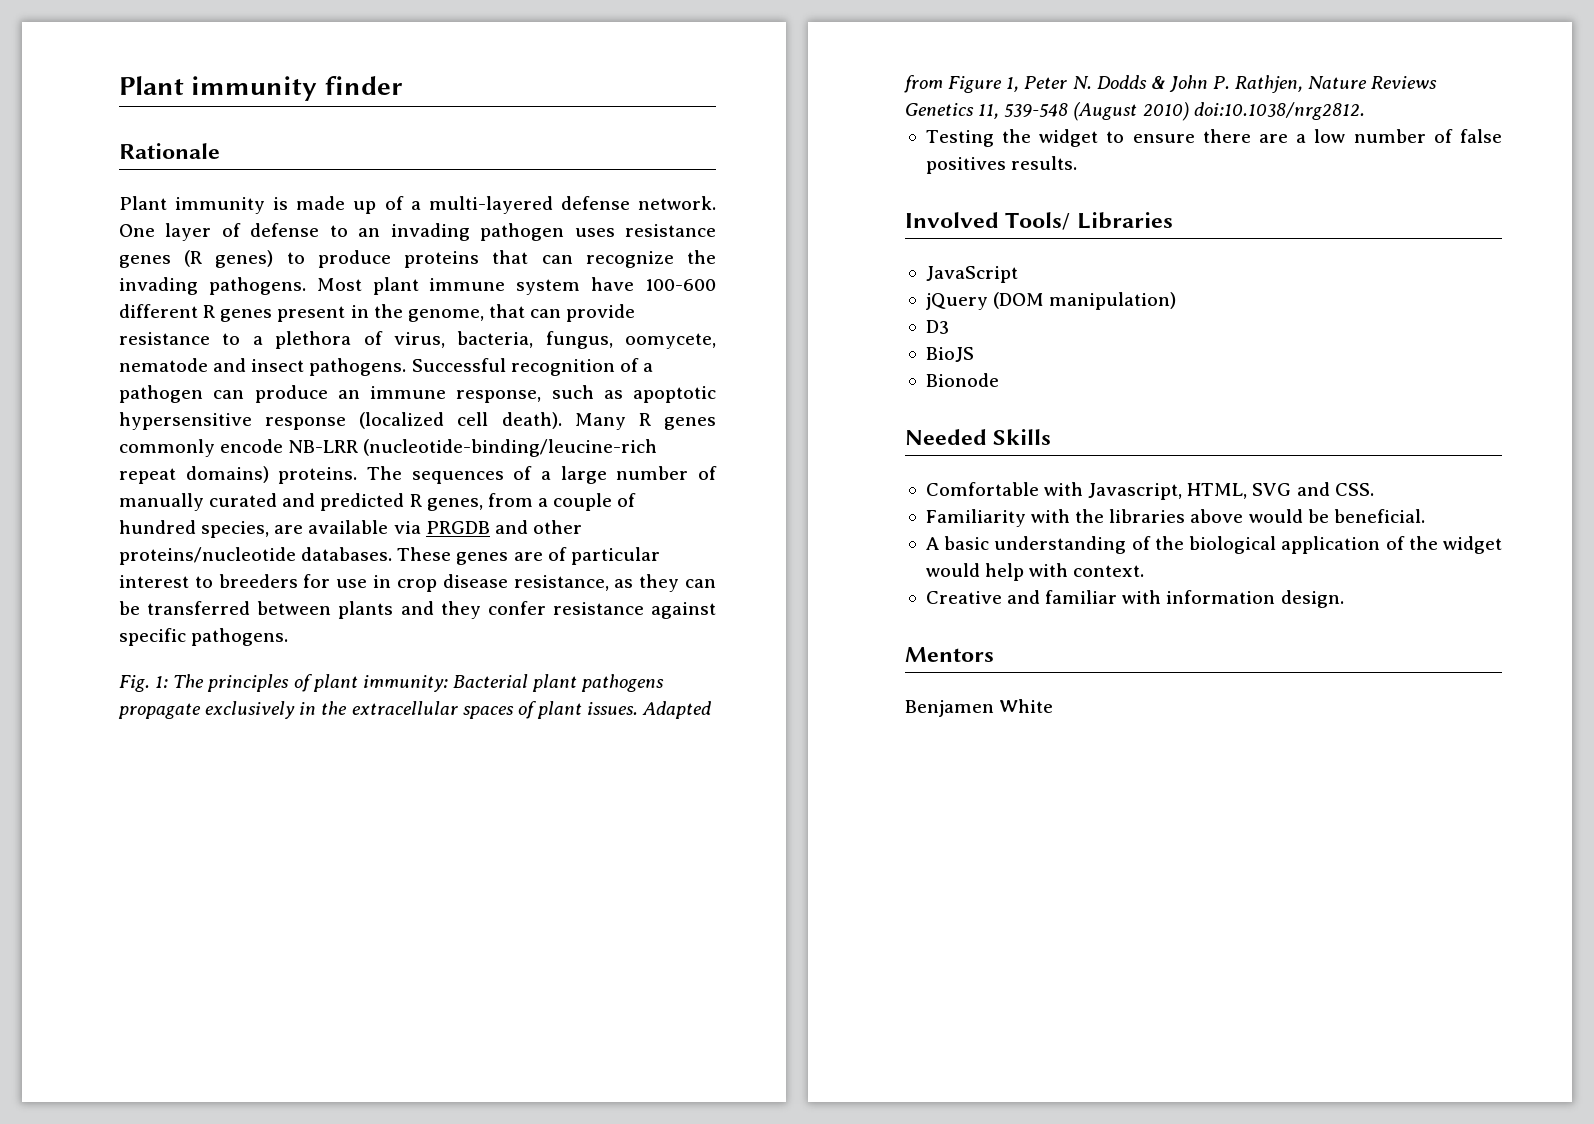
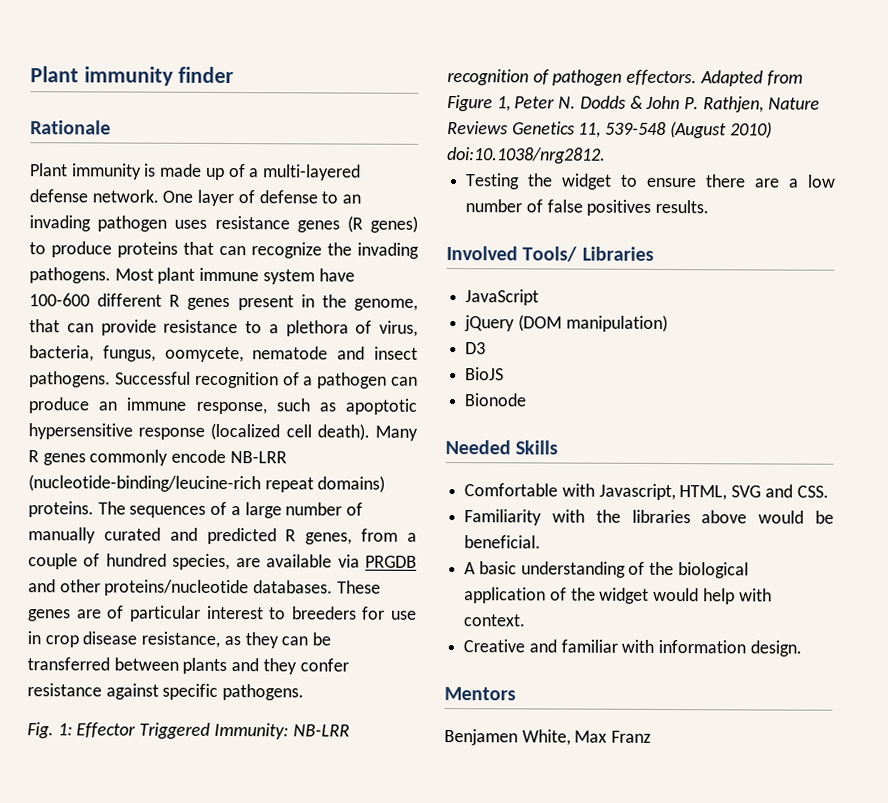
[173,674,665,692] [118,701,639,719] The principles of plant immunity: Bacterial plant pathogens propagate exclusively in the extracellular spaces of plant issues. -> [76,722,350,740] [447,69,698,86] Effector Triggered Immunity: NB-LRR recognition of pathogen effectors.
[999,699,1054,713] White -> [521,729,652,746] White, Max Franz

